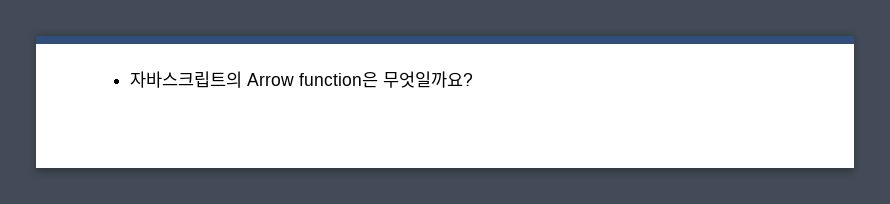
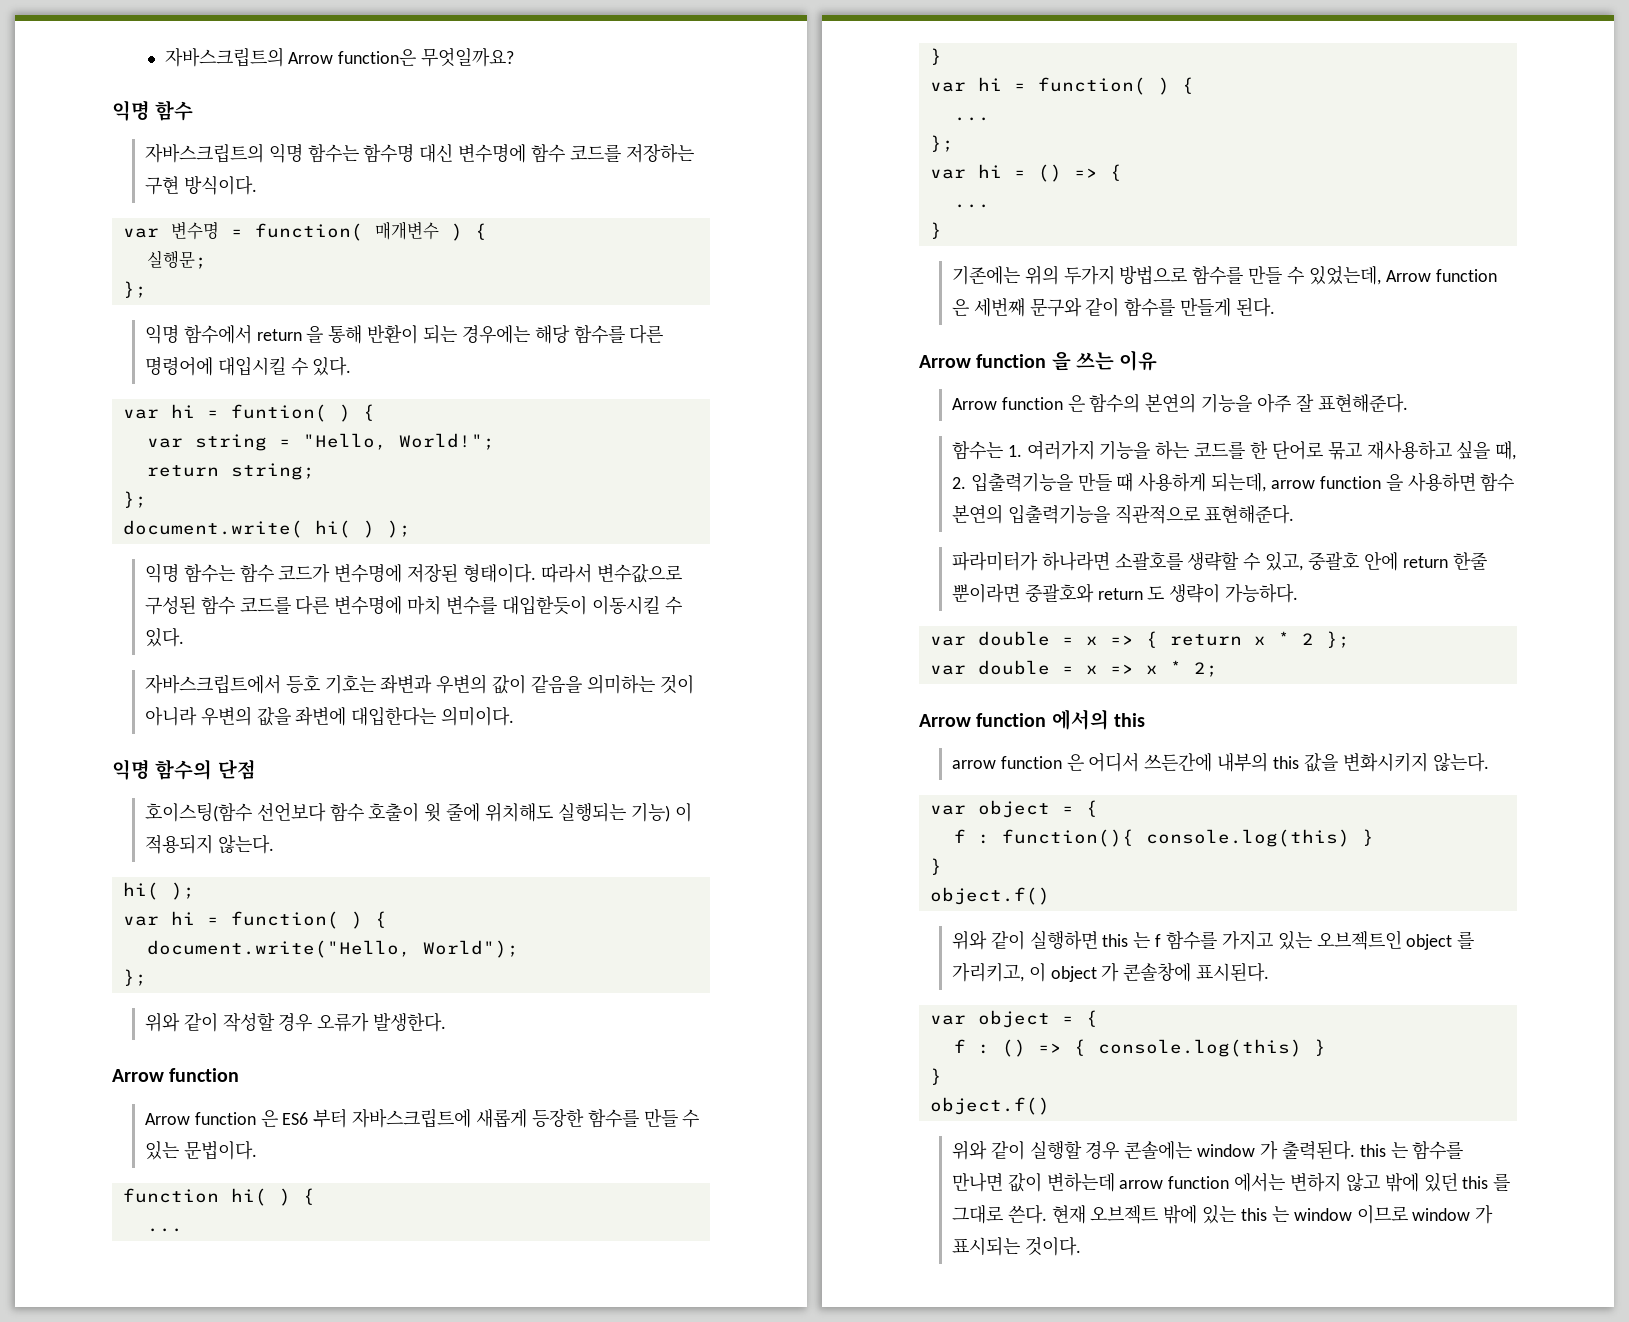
(473, 79) none -> [112,100,194,121] [144,143,694,163] [144,175,257,195] [122,221,487,241] [146,251,207,269] [122,281,147,298] [144,324,664,344] [144,356,352,376] [122,404,375,422] [146,433,495,451] [146,463,315,480] [122,491,147,508] [122,520,411,538] [144,563,682,583] [144,595,682,615] [144,627,184,647] [144,674,694,694] [144,706,515,726] [112,759,256,780] [144,802,692,822] [144,834,274,854] [122,882,195,900] [122,911,387,929] [146,940,519,958] [122,969,147,986] [144,1012,447,1032] [112,1068,240,1082] [144,1108,700,1128] [144,1140,257,1160] [122,1188,315,1206] [146,1228,183,1232] [929,48,942,65] [929,77,1194,95] [953,117,990,121] [929,135,954,152] [929,164,1122,182] [953,204,990,208] [929,222,942,239] [951,265,1497,285] [951,297,1275,317] [919,350,1158,371] [951,393,1408,413] [951,440,1517,460] [951,473,1515,492] [951,504,1295,524] [951,551,1487,571] [951,583,1299,603] [929,631,1350,648] [929,660,1218,677] [919,709,1145,730] [951,752,1489,772] [929,800,1098,818] [953,829,1374,847] [929,858,942,875] [929,887,1050,905] [951,930,1475,950] [951,962,1270,982] [929,1010,1098,1028] [953,1039,1326,1057] [929,1068,942,1085] [929,1097,1050,1115] [951,1140,1464,1160] [951,1172,1511,1192] [951,1204,1494,1224] [951,1236,1081,1256] // 익명 함수 // 자바스크립트의 익명 함수는 함수명 대신 변수명에 함수 코드를 저장하는 구현 방식이다. // var 변수명 = function( 매개변수 ) { // 실행문; // }; // 익명 함수에서 return 을 통해 반환이 되는 경우에는 해당 함수를 다른 명령어에 대입시킬 수 있다. // var hi = funtion( ) { // var string = "Hello, World!"; // return string; // }; // document.write( hi( ) ); // 익명 함수는 함수 코드가 변수명에 저장된 형태이다. 따라서 변수값으로 구성된 함수 코드를 다른 변수명에 마치 변수를 대입핟듯이 이동시킬 수 있다. // 자바스크립트에서 등호 기호는 좌변과 우변의 값이 같음을 의미하는 것이 아니라 우변의 값을 좌변에 대입한다는 의미이다. // 익명 함수의 단점 // 호이스팅(함수 선언보다 함수 호출이 윗 줄에 위치해도 실행되는 기능) 이 적용되지 않는다. // hi( ); // var hi = function( ) { // document.write("Hello, World"); // }; // 위와 같이 작성할 경우 오류가 발생한다. // Arrow function // Arrow function 은 ES6 부터 자바스크립트에 새롭게 등장한 함수를 만들 수 있는 문법이다. // function hi( ) { // ... // } // var hi = function( ) { // ... // }; // var hi = () => { // ... // } // 기존에는 위의 두가지 방법으로 함수를 만들 수 있었는데, Arrow function 은 세번째 문구와 같이 함수를 만들게 된다. // Arrow function 을 쓰는 이유 // Arrow function 은 함수의 본연의 기능을 아주 잘 표현해준다. // 함수는 1. 여러가지 기능을 하는 코드를 한 단어로 묶고 재사용하고 싶을 때, 2. 입출력기능을 만들 때 사용하게 되는데, arrow function 을 사용하면 함수 본연의 입출력기능을 직관적으로 표현해준다. // 파라미터가 하나라면 소괄호를 생략할 수 있고, 중괄호 안에 return 한줄 뿐이라면 중괄호와 return 도 생략이 가능하다. // var double = x => { return x * 2 }; // var double = x => x * 2; // Arrow function 에서의 this // arrow function 은 어디서 쓰든간에 내부의 this 값을 변화시키지 않는다. // var object = { // f : function(){ console.log(this) } // } // object.f() // 위와 같이 실행하면 this 는 f 함수를 가지고 있는 오브젝트인 object 를 가리키고, 이 object 가 콘솔창에 표시된다. // var object = { // f : () => { console.log(this) } // } // object.f() // 위와 같이 실행할 경우 콘솔에는 window 가 출력된다. this 는 함수를 만나면 값이 변하는데 arrow function 에서는 변하지 않고 밖에 있던 this 를 그대로 쓴다. 현재 오브젝트 밖에 있는 this 는 window 이므로 window 가 표시되는 것이다.

